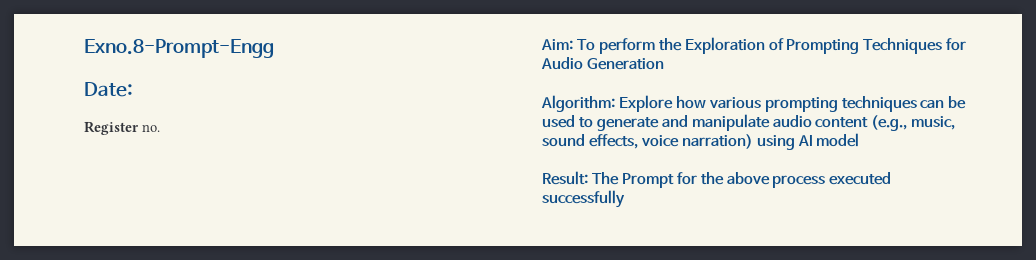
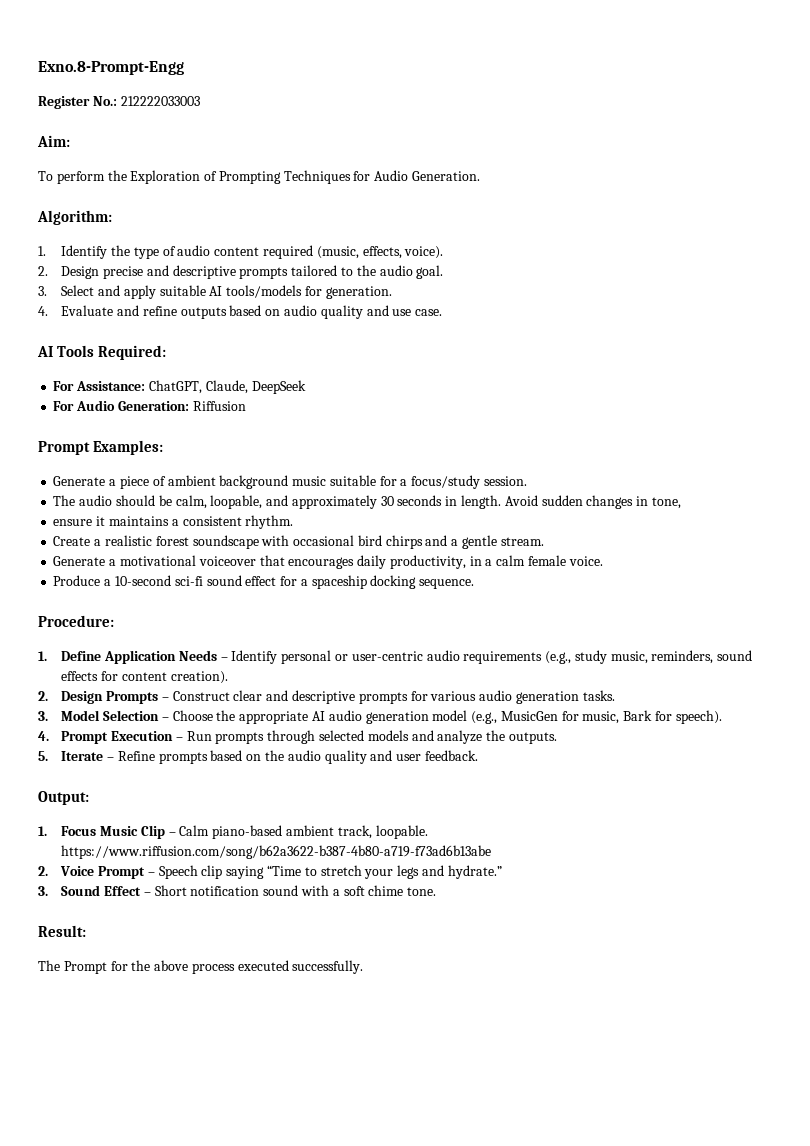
[84,82,133,97] // Date: -> (184, 68) none
[142,124,160,132] no. -> [92,96,200,106] No.: 212222033003
(573, 44) none -> (70, 141) //
[586,58,664,70] Generation -> [412,171,481,181] Generation.
[618,95,967,112] [542,114,956,131] [542,133,860,150] Explore how various prompting techniques can be used to generate and manipulate audio content (e.g., music, sound effects, voice narration) using AI model -> [38,245,444,259] [38,265,444,279] [38,285,392,299] [38,305,443,319] [37,345,166,360] [53,380,306,394] [53,400,246,411] [38,440,163,455] [53,475,527,489] [53,495,681,509] [53,515,294,529] [53,535,544,549] [53,555,603,569] [53,575,475,589] [38,615,114,627] [38,650,753,664] [61,671,228,684] [38,690,615,704] [38,710,722,724] [38,730,557,744] [38,750,478,764] [38,791,89,805] [38,825,428,839] [61,845,492,859] [38,865,502,879] [38,885,437,896] // 1. Identify the type of audio content required (music, effects, voice). // 2. Design precise and descriptive prompts tailored to the audio goal. // 3. Select and apply suitable AI tools/models for generation. // 4. Evaluate and refine outputs based on audio quality and use case. // AI Tools Required: // For Assistance: ChatGPT, Claude, DeepSeek // For Audio Generation: Riffusion // Prompt Examples: // Generate a piece of ambient background music suitable for a focus/study session. // The audio should be calm, loopable, and approximately 30 seconds in length. Avoid sudden changes in tone, // ensure it maintains a consistent rhythm. // Create a realistic forest soundscape with occasional bird chirps and a gentle stream. // Generate a motivational voiceover that encourages daily productivity, in a calm female voice. // Produce a 10-second sci-fi sound effect for a spaceship docking sequence. // Procedure: // 1. Define Application Needs – Identify personal or user-centric audio requirements (e.g., study music, reminders, sound effects for content creation). // 2. Design Prompts – Construct clear and descriptive prompts for various audio generation tasks. // 3. Model Selection – Choose the appropriate AI audio generation model (e.g., MusicGen for music, Bark for speech). // 4. Prompt Execution – Run prompts through selected models and analyze the outputs. // 5. Iterate – Refine prompts based on the audio quality and user feedback. // Output: // 1. Focus Music Clip – Calm piano-based ambient track, loopable. https://www.riffusion.com/song/b62a3622-b387-4b80-a719-f73ad6b13abe // 2. Voice Prompt – Speech clip saying “Time to stretch your legs and hydrate.” // 3. Sound Effect – Short notification sound with a soft chime tone.
(588, 178) none -> (86, 931) //
[542,190,625,208] successfully -> [292,960,364,974] successfully.

